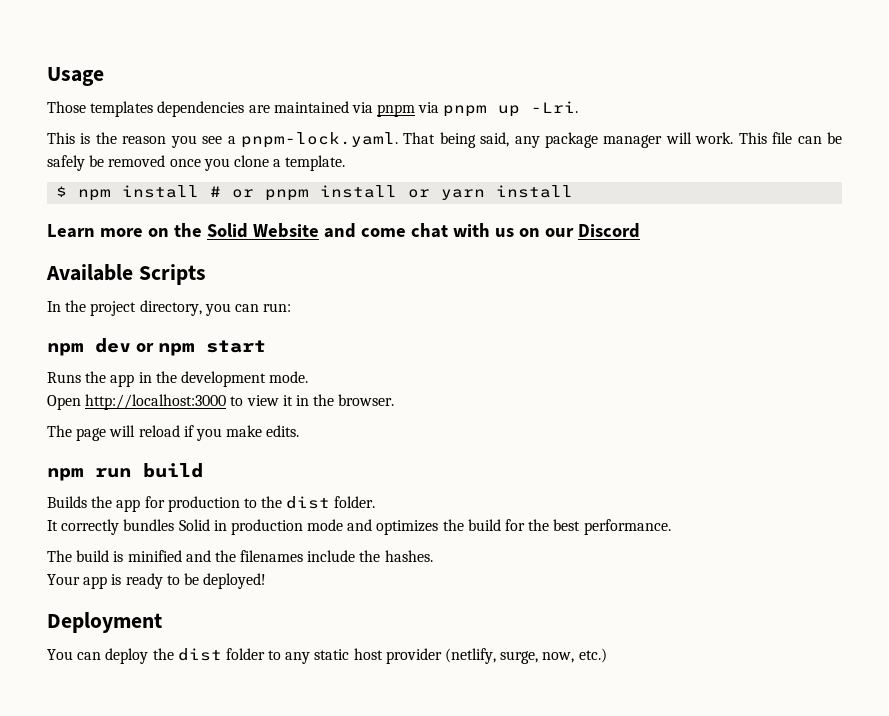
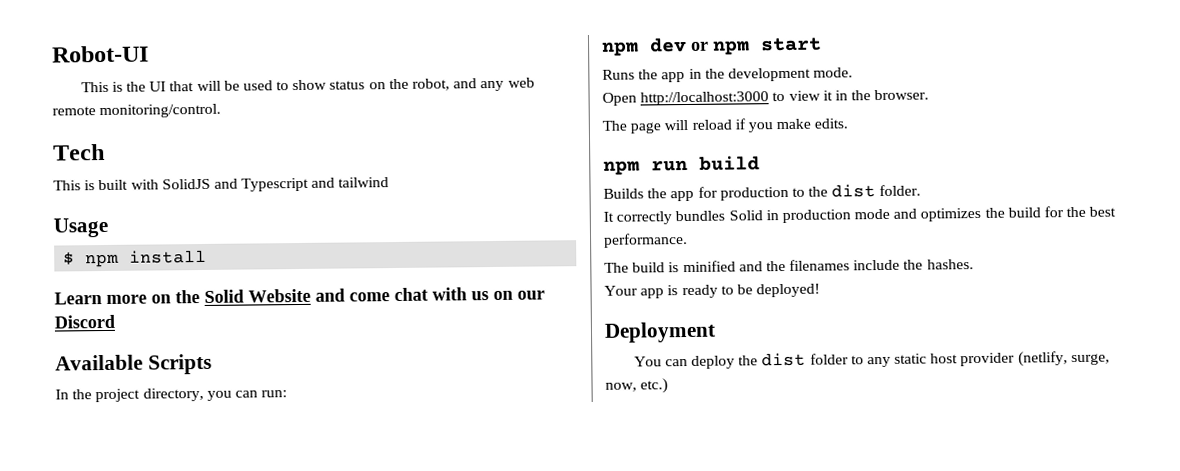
[47,67,104,86] [47,101,579,117] [47,132,843,148] [47,155,346,171] [56,185,486,201] Usage // Those templates dependencies are maintained via pnpm via pnpm up -Lri. // This is the reason you see a pnpm-lock.yaml. That being said, any package manager will work. This file can be safely be removed once you clone a template. // $ npm install # or pnpm install or yarn -> [52,45,149,63] [80,77,535,93] [52,103,222,119] [53,143,105,161] [53,177,390,192] [53,217,108,238] [63,251,120,268] Robot-UI // This is the UI that will be used to show status on the robot, and any web remote monitoring/control. // Tech // This is built with SolidJS and Typescript and tailwind // Usage // $ npm

